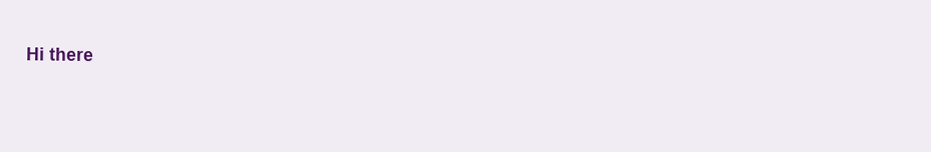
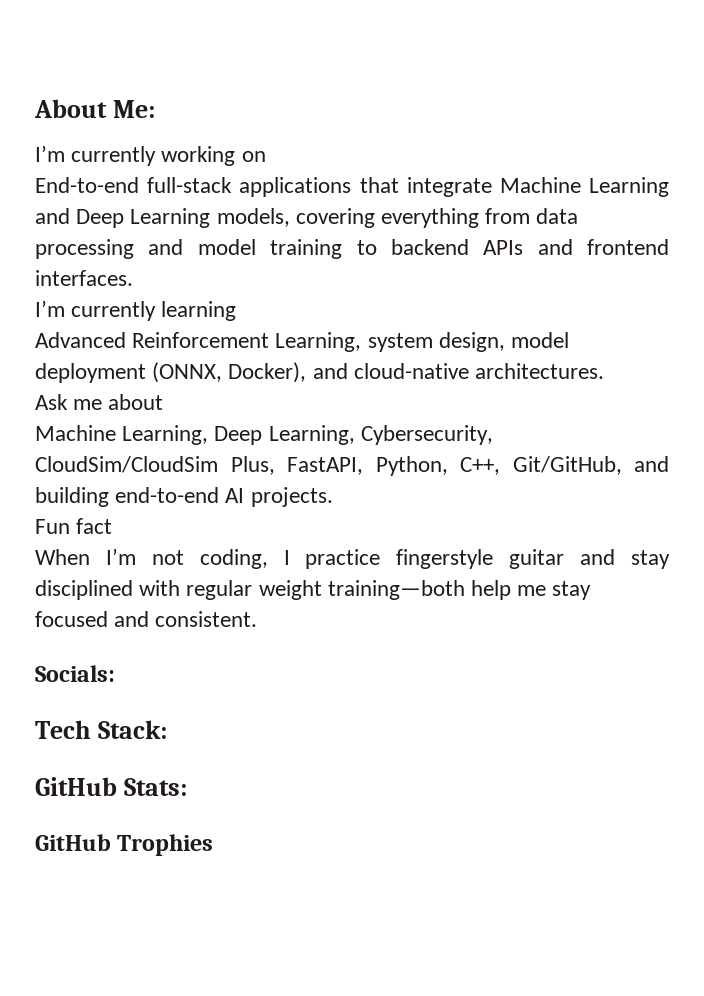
[26,47,94,62] Hi there -> [34,99,155,118] [35,145,266,166] [35,177,670,197] [35,208,579,228] [35,239,669,259] [35,270,133,286] [35,300,237,321] [35,332,570,352] [35,362,605,383] [35,394,164,410] [35,425,493,445] [35,456,669,476] [35,487,333,507] [35,518,113,534] [35,548,671,569] [35,580,592,600] [35,611,258,627] [35,665,115,682] [35,720,167,739] [35,777,187,796] [35,834,214,856] About Me: // I’m currently working on // End-to-end full-stack applications that integrate Machine Learning and Deep Learning models, covering everything from data processing and model training to backend APIs and frontend interfaces. // I’m currently learning // Advanced Reinforcement Learning, system design, model deployment (ONNX, Docker), and cloud-native architectures. // Ask me about // Machine Learning, Deep Learning, Cybersecurity, CloudSim/CloudSim Plus, FastAPI, Python, C++, Git/GitHub, and building end-to-end AI projects. // Fun fact // When I’m not coding, I practice fingerstyle guitar and stay disciplined with regular weight training—both help me stay focused and consistent. // Socials: // Tech Stack: // GitHub Stats: // GitHub Trophies

